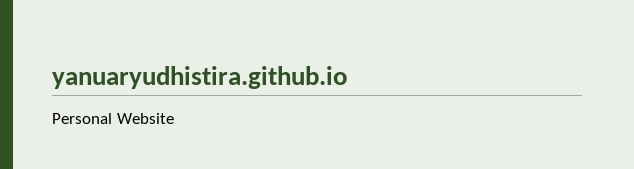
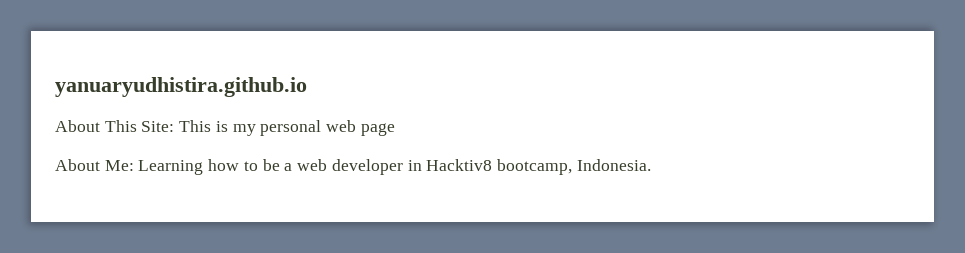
[52,113,174,124] Personal Website -> [55,120,395,136] [55,159,651,175] About This Site: This is my personal web page // About Me: Learning how to be a web developer in Hacktiv8 bootcamp, Indonesia.

